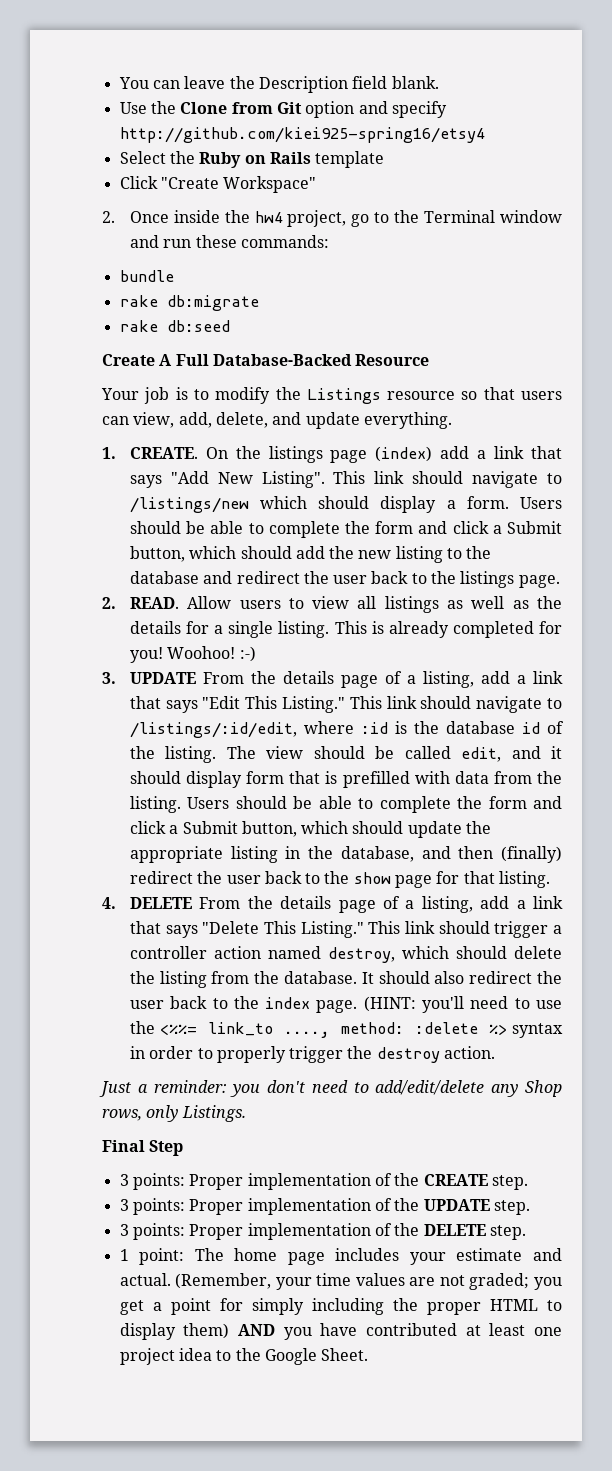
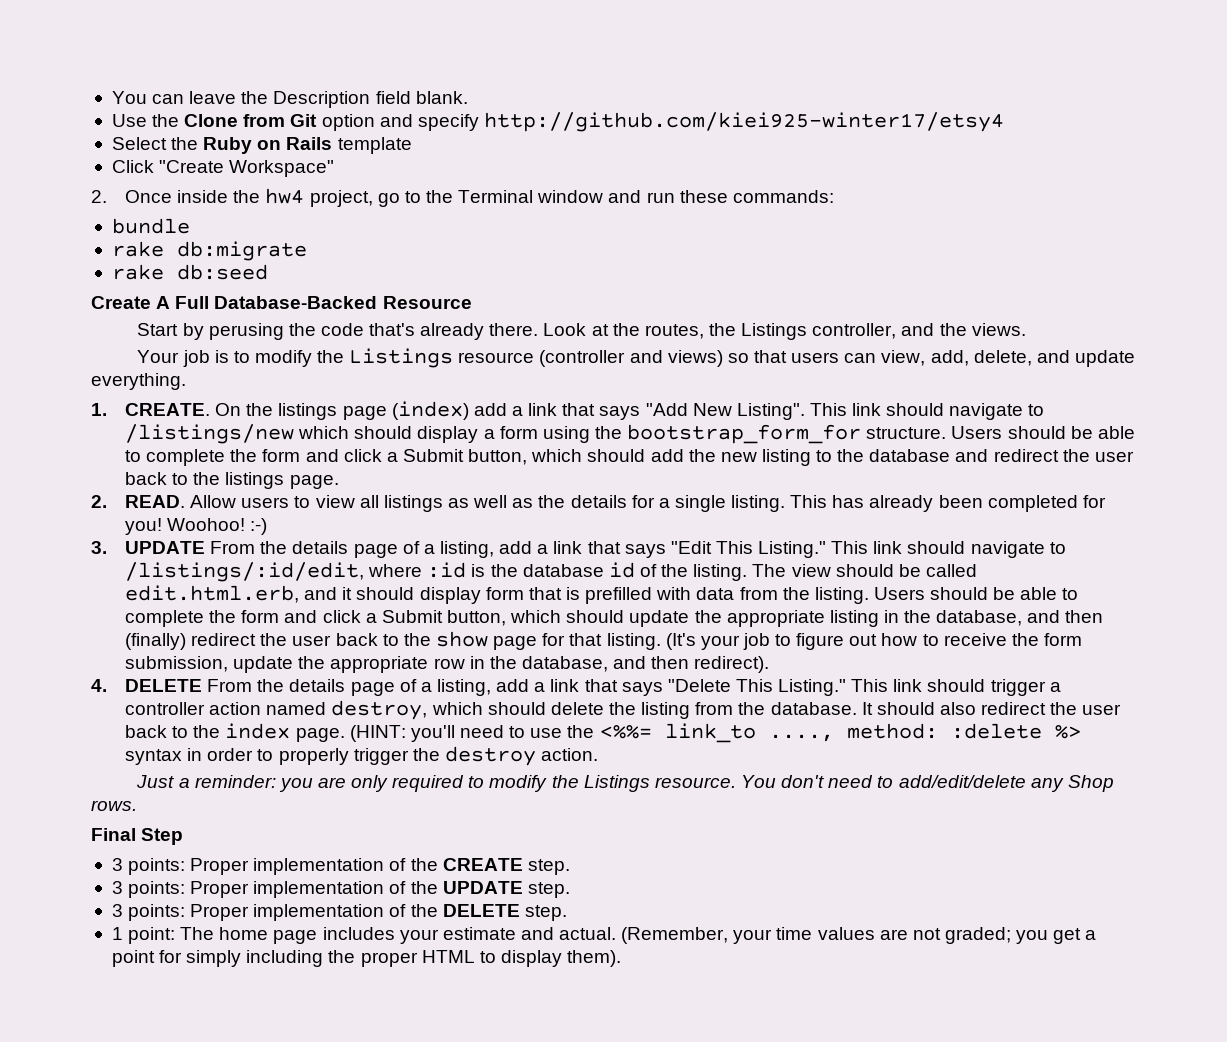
[119,127,485,143] http://github.com/kiei925-spring16/etsy4 -> [483,112,1004,132] http://github.com/kiei925-winter17/etsy4
(430, 360) none -> [137,323,1026,340] // Start by perusing the code that's already there. Look at the routes, the Listings controller, and the views.
(456, 395) none -> [539,350,723,367] (controller and views)
[466,496,509,509] form. -> [499,424,947,444] form using the bootstrap_form_for structure.
[371,621,449,638] is already -> [832,495,983,512] has already been
[461,747,502,762] edit, -> [125,585,300,603] edit.html.erb,
(551, 879) none -> [665,633,1082,650] [125,656,770,673] (It's your job to figure out how to receive the form submission, update the appropriate row in the database, and then redirect).
(261, 1090) none -> [317,775,776,792] are only required to modify the Listings resource. You
[102,1105,246,1122] rows, only Listings. -> [91,800,137,811] rows.
[183,1323,562,1340] [119,1348,369,1365] them) AND you have contributed at least one project idea to the Google Sheet. -> [567,950,622,967] them).

